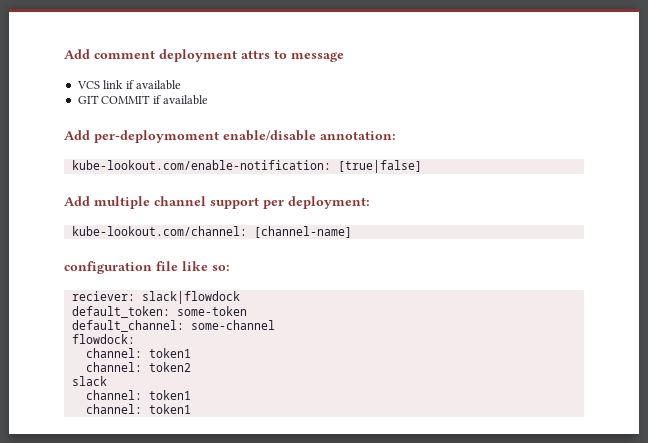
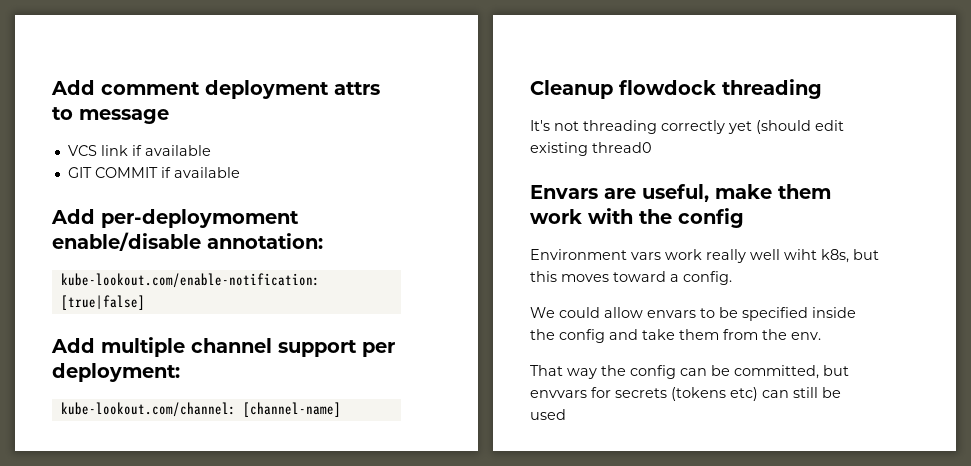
[64,261,230,274] [71,291,240,304] [71,306,247,318] [71,320,275,332] [71,334,135,344] [85,348,191,358] [85,362,191,372] [71,376,107,386] [85,390,191,400] [85,404,191,414] configuration file like so: // reciever: slack|flowdock // default_token: some-token // default_channel: some-channel // flowdock: // channel: token1 // channel: token2 // slack // channel: token1 // channel: token1 -> [530,79,822,99] [530,120,844,134] [530,142,652,156] [530,184,831,202] [530,208,744,228] [530,249,879,263] [530,271,732,285] [530,307,856,321] [530,329,821,343] [530,365,849,379] [530,387,841,401] [530,409,566,420] Cleanup flowdock threading // It's not threading correctly yet (should edit existing thread0 // Envars are useful, make them work with the config // Environment vars work really well wiht k8s, but this moves toward a config. // We could allow envars to be specified inside the config and take them from the env. // That way the config can be committed, but envvars for secrets (tokens etc) can still be used

